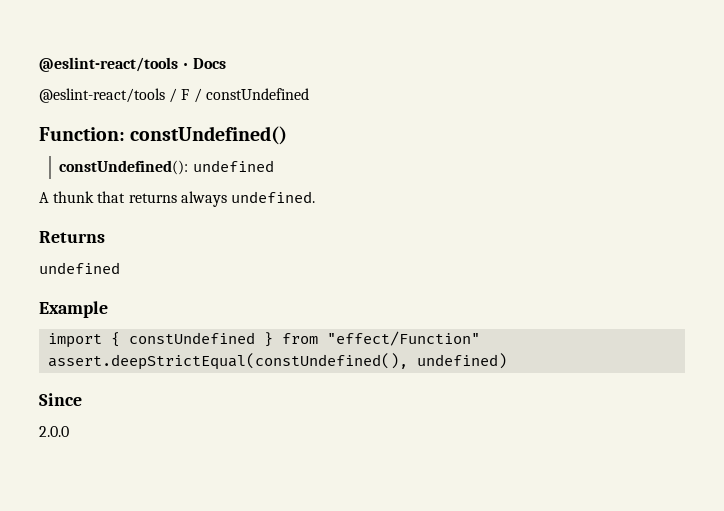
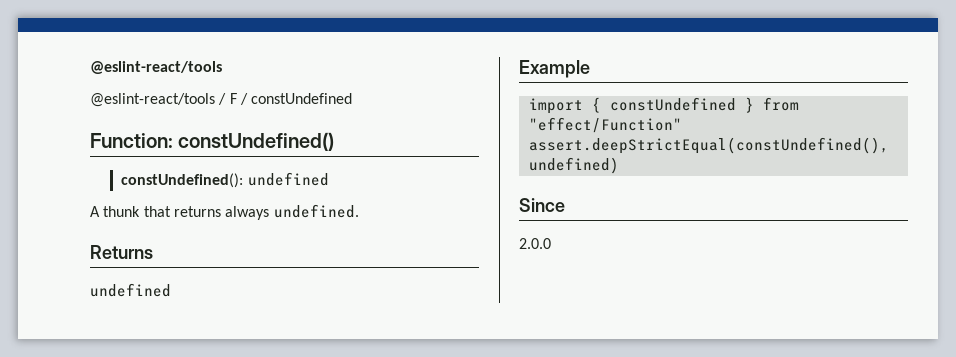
[39,57,227,72] @eslint-react/tools • Docs -> [90,61,222,74] @eslint-react/tools

